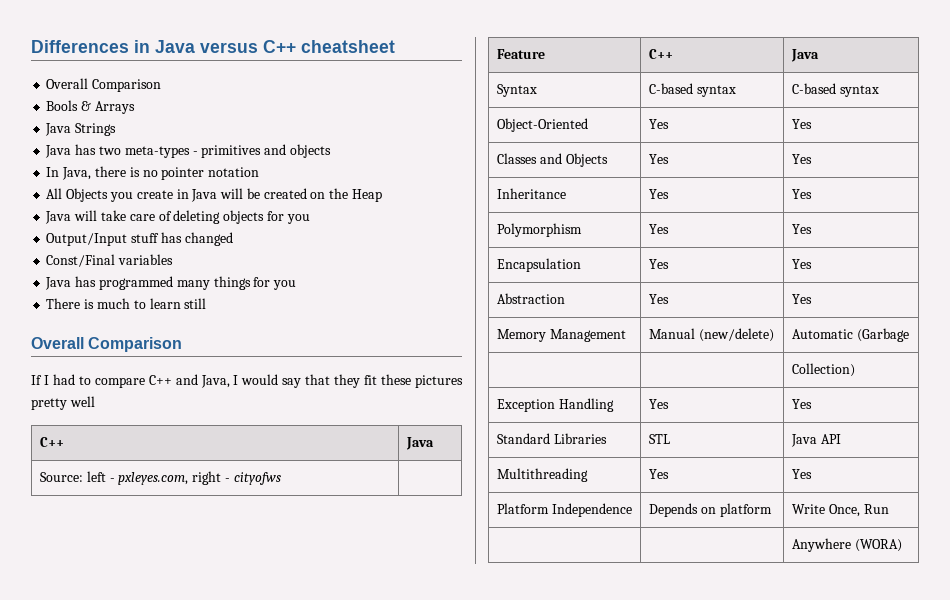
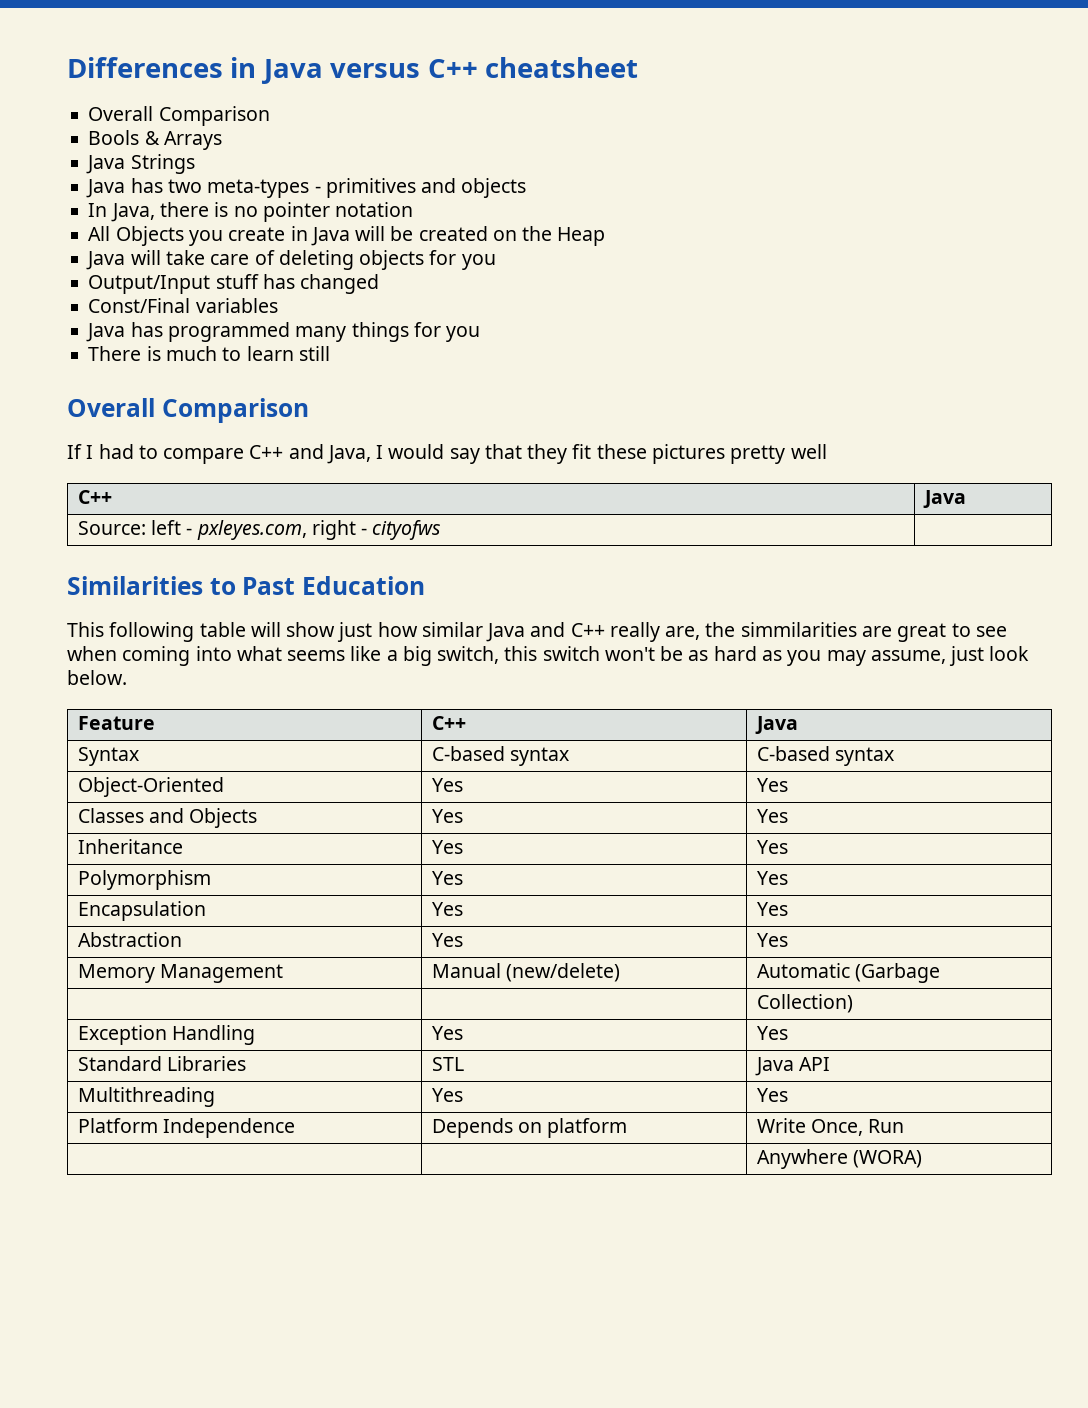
(281, 478) none -> [67,576,425,595] [67,622,1007,642] [67,646,1030,666] [67,670,127,685] // Similarities to Past Education // This following table will show just how similar Java and C++ really are, the simmilarities are great to see when coming into what seems like a big switch, this switch won't be as hard as you may assume, just look below.

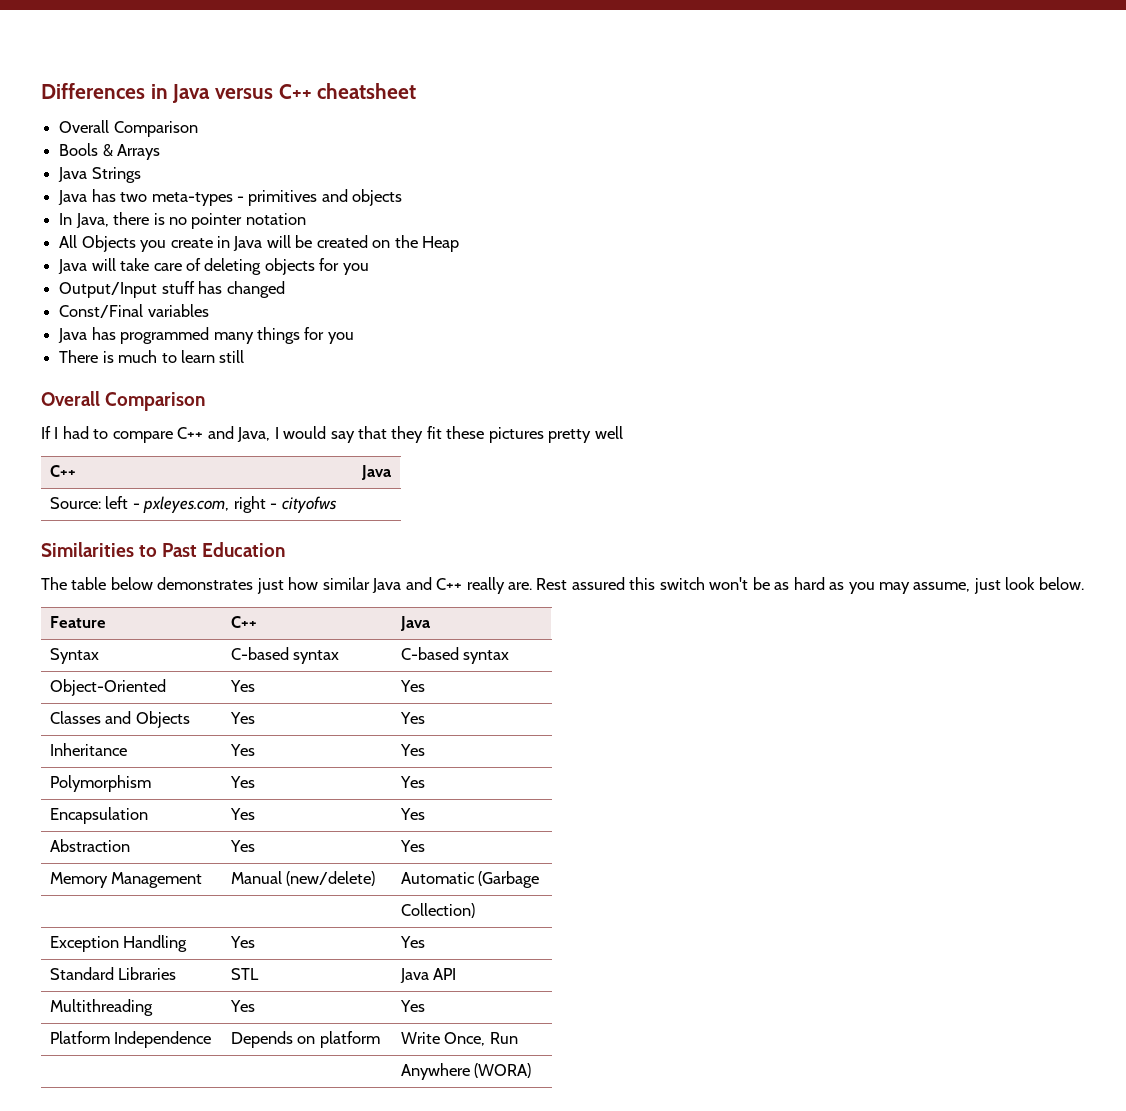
[67,622,336,642] This following table will show -> [41,577,254,590] The table below demonstrates
[665,622,1007,642] [67,646,500,666] are, the simmilarities are great to see when coming into what seems like a big switch, -> [508,577,625,590] are. Rest assured

